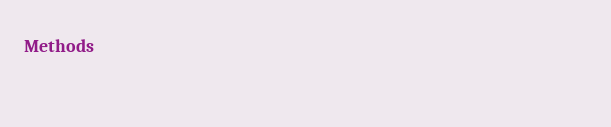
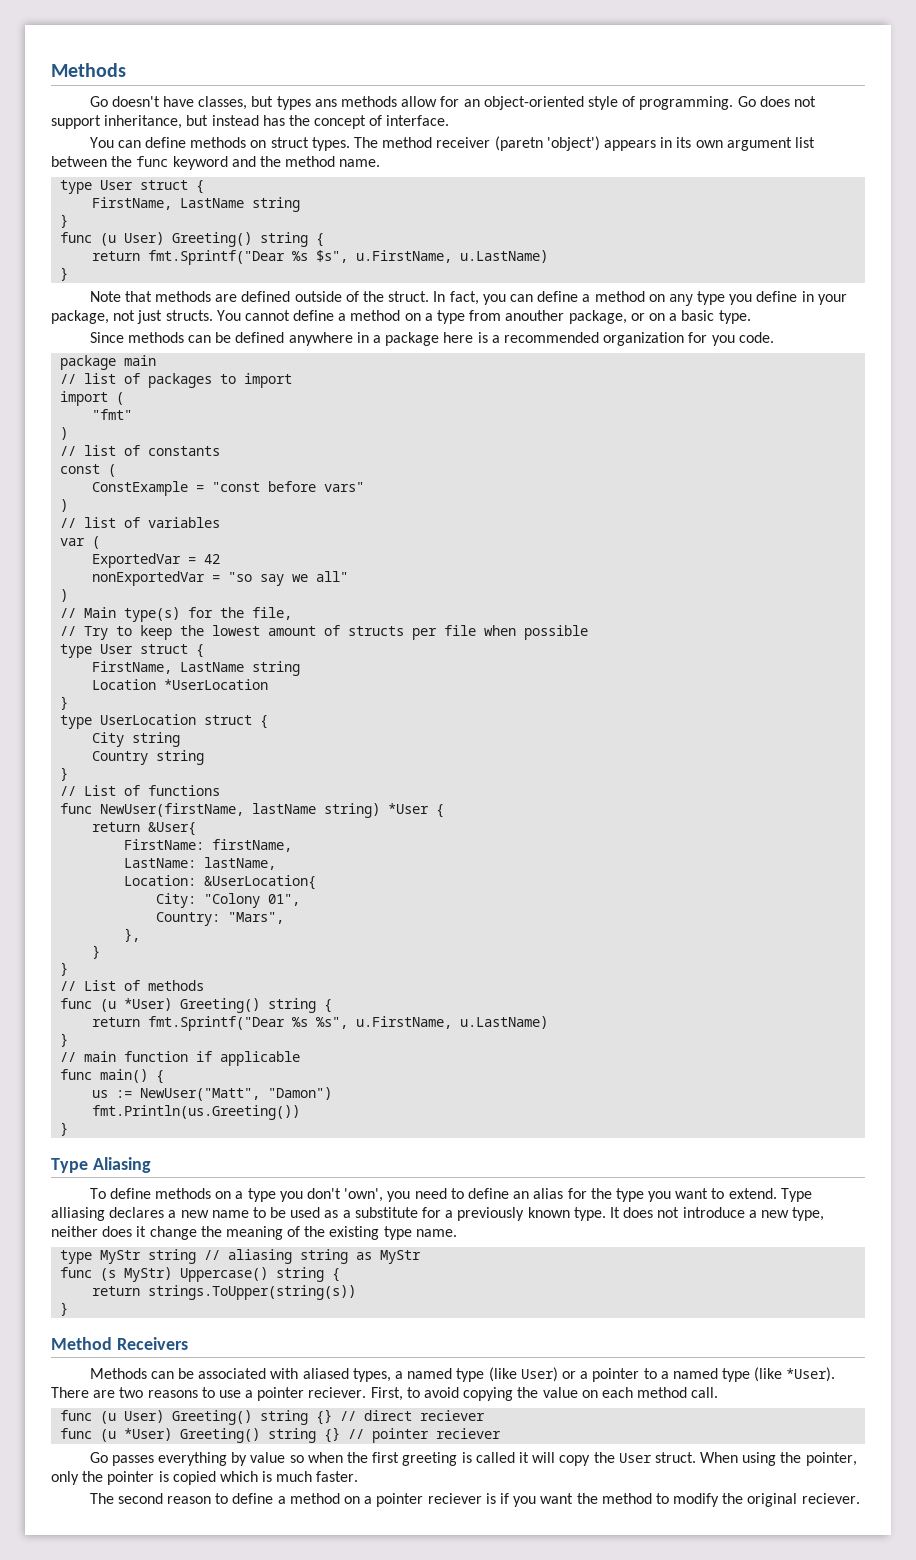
[24,39,94,52] Methods -> [51,63,126,77] [89,96,816,110] [51,115,450,129] [89,136,815,151] [51,156,381,170] [60,180,205,194] [92,197,301,212] [60,214,69,228] [60,232,325,247] [92,250,549,265] [60,267,69,281] [89,291,847,306] [51,310,751,324] [89,332,774,346] [60,355,157,370] [60,373,293,388] [60,391,125,406] [92,409,133,420] [60,427,69,440] [60,445,221,456] [60,464,117,477] [92,481,365,496] [60,499,69,512] [60,517,221,528] [60,536,101,549] [92,553,221,568] [92,571,349,586] [60,589,69,602] [60,607,293,622] [60,625,589,640] [60,644,205,658] [92,661,301,676] [92,679,269,690] [60,696,69,710] [60,714,269,729] [92,732,181,747] [92,750,205,765] [60,767,69,781] [60,785,221,796] [60,803,445,818] [92,822,197,836] [124,839,293,852] [124,857,277,870] [124,875,317,890] [156,893,301,908] [156,912,285,926] [124,928,141,942] [92,945,101,959] [60,962,69,976] [60,980,205,991] [60,998,333,1013] [92,1016,549,1031] [60,1033,69,1047] [60,1051,301,1066] [60,1069,165,1084] [92,1087,333,1101] [92,1105,301,1120] [60,1122,69,1136] [51,1157,151,1173] [89,1188,812,1202] [51,1207,825,1221] [51,1226,457,1240] [60,1249,422,1264] [60,1267,341,1282] [92,1285,357,1300] [60,1302,69,1316] [51,1337,188,1350] [89,1367,836,1382] [51,1387,719,1401] [60,1409,486,1425] [60,1427,502,1443] [89,1452,857,1466] [51,1471,359,1485] [89,1493,860,1507] Methods // Go doesn't have classes, but types ans methods allow for an object-oriented style of programming. Go does not support inheritance, but instead has the concept of interface. // You can define methods on struct types. The method receiver (paretn 'object') appears in its own argument list between the func keyword and the method name. // type User struct { // FirstName, LastName string // } // func (u User) Greeting() string { // return fmt.Sprintf("Dear %s $s", u.FirstName, u.LastName) // } // Note that methods are defined outside of the struct. In fact, you can define a method on any type you define in your package, not just structs. You cannot define a method on a type from anouther package, or on a basic type. // Since methods can be defined anywhere in a package here is a recommended organization for you code. // package main // // list of packages to import // import ( // "fmt" // ) // // list of constants // const ( // ConstExample = "const before vars" // ) // // list of variables // var ( // ExportedVar = 42 // nonExportedVar = "so say we all" // ) // // Main type(s) for the file, // // Try to keep the lowest amount of structs per file when possible // type User struct { // FirstName, LastName string // Location *UserLocation // } // type UserLocation struct { // City string // Country string // } // // List of functions // func NewUser(firstName, lastName string) *User { // return &User{ // FirstName: firstName, // LastName: lastName, // Location: &UserLocation{ // City: "Colony 01", // Country: "Mars", // }, // } // } // // List of methods // func (u *User) Greeting() string { // return fmt.Sprintf("Dear %s %s", u.FirstName, u.LastName) // } // // main function if applicable // func main() { // us := NewUser("Matt", "Damon") // fmt.Println(us.Greeting()) // } // Type Aliasing // To define methods on a type you don't 'own', you need to define an alias for the type you want to extend. Type alliasing declares a new name to be used as a substitute for a previously known type. It does not introduce a new type, neither does it change the meaning of the existing type name. // type MyStr string // aliasing string as MyStr // func (s MyStr) Uppercase() string { // return strings.ToUpper(string(s)) // } // Method Receivers // Methods can be associated with aliased types, a named type (like User) or a pointer to a named type (like *User). There are two reasons to use a pointer reciever. First, to avoid copying the value on each method call. // func (u User) Greeting() string {} // direct reciever // func (u *User) Greeting() string {} // pointer reciever // Go passes everything by value so when the first greeting is called it will copy the User struct. When using the pointer, only the pointer is copied which is much faster. // The second reason to define a method on a pointer reciever is if you want the method to modify the original reciever.

